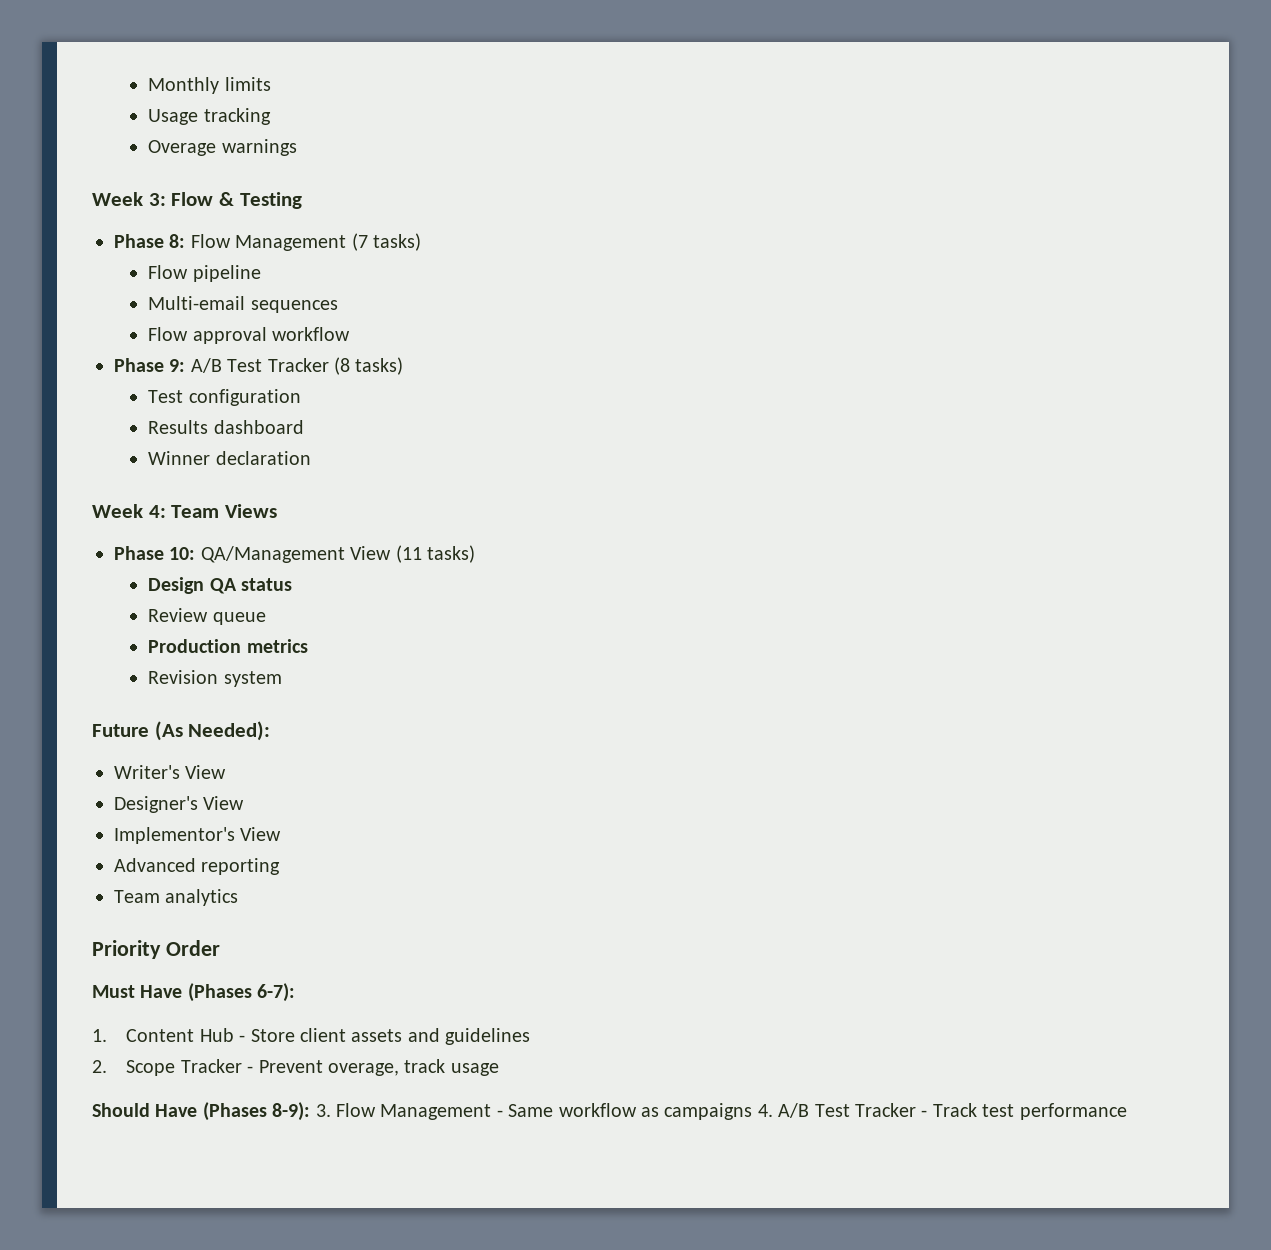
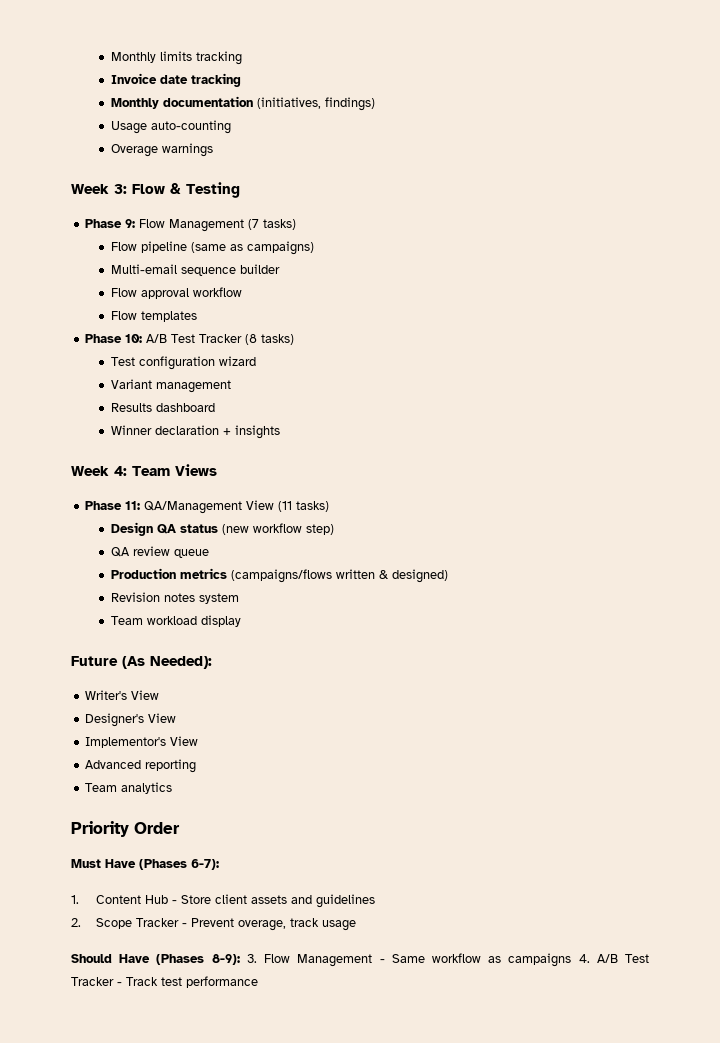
(271, 84) none -> [195,51,242,65] [110,73,241,87] [110,96,375,111] tracking // Invoice date tracking // Monthly documentation (initiatives, findings)
[203,108,271,125] tracking -> [150,120,231,134] auto-counting
[169,234,186,248] 8: -> [125,219,136,228] 9:
(261, 273) none -> [190,241,314,255] (same as campaigns)
[250,300,338,313] sequences -> [180,264,280,276] sequence builder
[114,358,186,372] // Phase 9: -> [110,311,197,322] [85,334,143,343] // Flow templates // Phase 10:
(301, 397) none -> [218,356,256,366] [110,379,231,393] wizard // Variant management
(311, 458) none -> [222,425,280,439] + insights
[169,547,196,560] 10: -> [125,501,141,510] 11:
[148,608,209,622] // Review -> [221,523,334,535] [110,546,170,557] (new workflow step) // QA review
(308, 646) none -> [230,569,448,583] (campaigns/flows written & designed)
(219, 677) none -> [163,593,195,602] notes
(282, 679) none -> [110,615,241,627] // Team workload display

